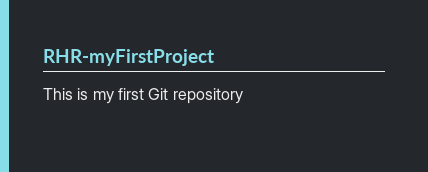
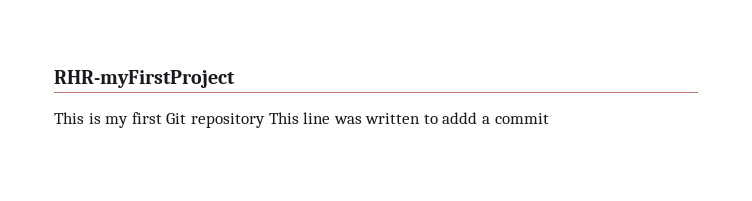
(243, 96) none -> [268,112,549,124] This line was written to addd a commit

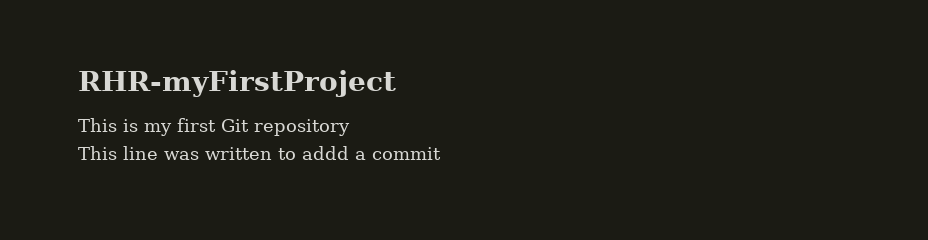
(265, 120) none -> (350, 127) //

